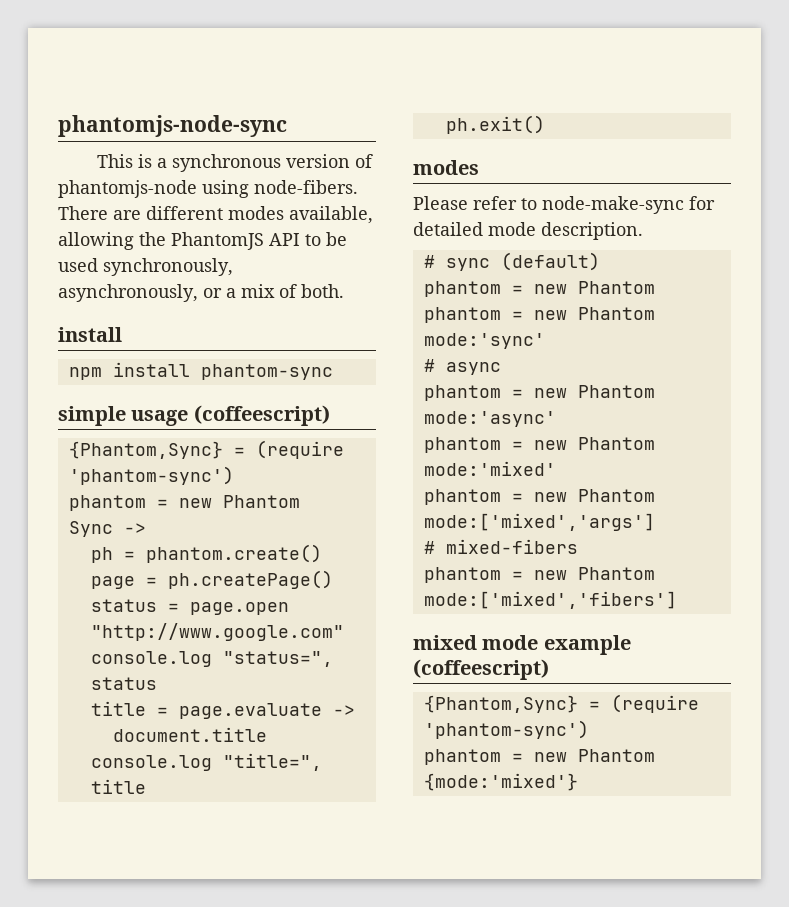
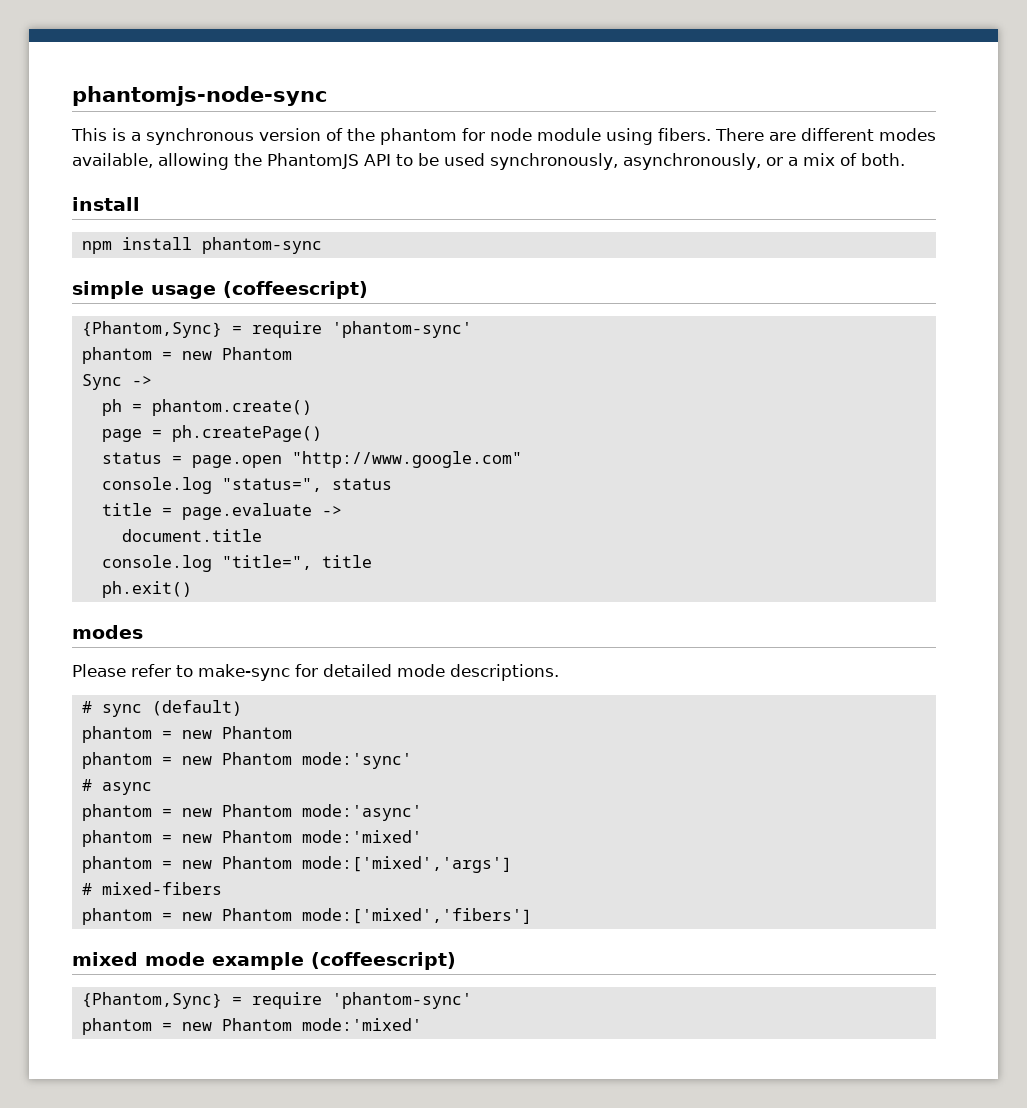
[58,180,358,198] phantomjs-node using node-fibers. -> [347,128,711,145] the phantom for node module using fibers.
[255,440,344,459] [68,466,234,485] (require 'phantom-sync') -> [251,321,472,338] require 'phantom-sync'
[542,196,684,214] node-make-sync -> [198,664,290,681] make-sync
[541,222,643,240] description. -> [450,664,559,681] descriptions.
[610,694,699,713] [423,720,589,739] [423,749,655,765] [423,773,578,791] (require 'phantom-sync') // phantom = new Phantom {mode:'mixed'} -> [251,992,472,1009] [81,1018,422,1035] require 'phantom-sync' // phantom = new Phantom mode:'mixed'

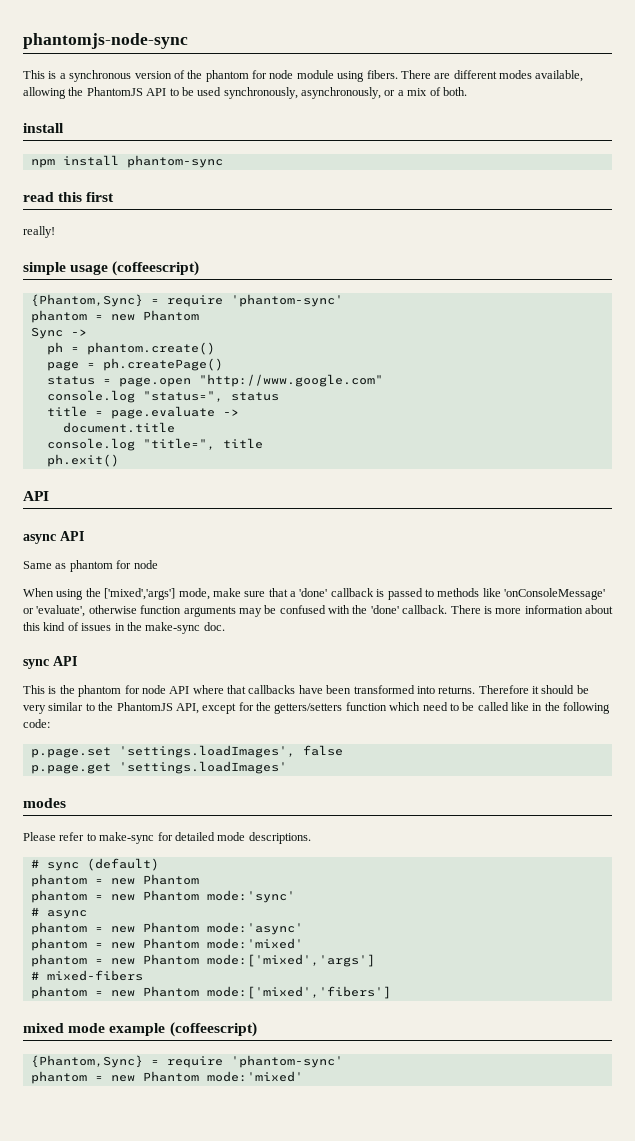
(322, 245) none -> [23,192,115,202] [23,226,55,238] // read this first // really!
(192, 589) none -> [23,491,49,501] [23,531,84,544] [23,560,158,572] [23,588,605,600] [23,605,613,617] [23,622,225,634] [23,656,77,669] [23,685,589,697] [23,702,611,714] [23,719,50,728] [30,745,343,758] [30,761,287,774] // API // async API // Same as phantom for node // When using the ['mixed','args'] mode, make sure that a 'done' callback is passed to methods like 'onConsoleMessage' or 'evaluate', otherwise function arguments may be confused with the 'done' callback. There is more information about this kind of issues in the make-sync doc. // sync API // This is the phantom for node API where that callbacks have been transformed into returns. Therefore it should be very similar to the PhantomJS API, except for the getters/setters function which need to be called like in the following code: // p.page.set 'settings.loadImages', false // p.page.get 'settings.loadImages'

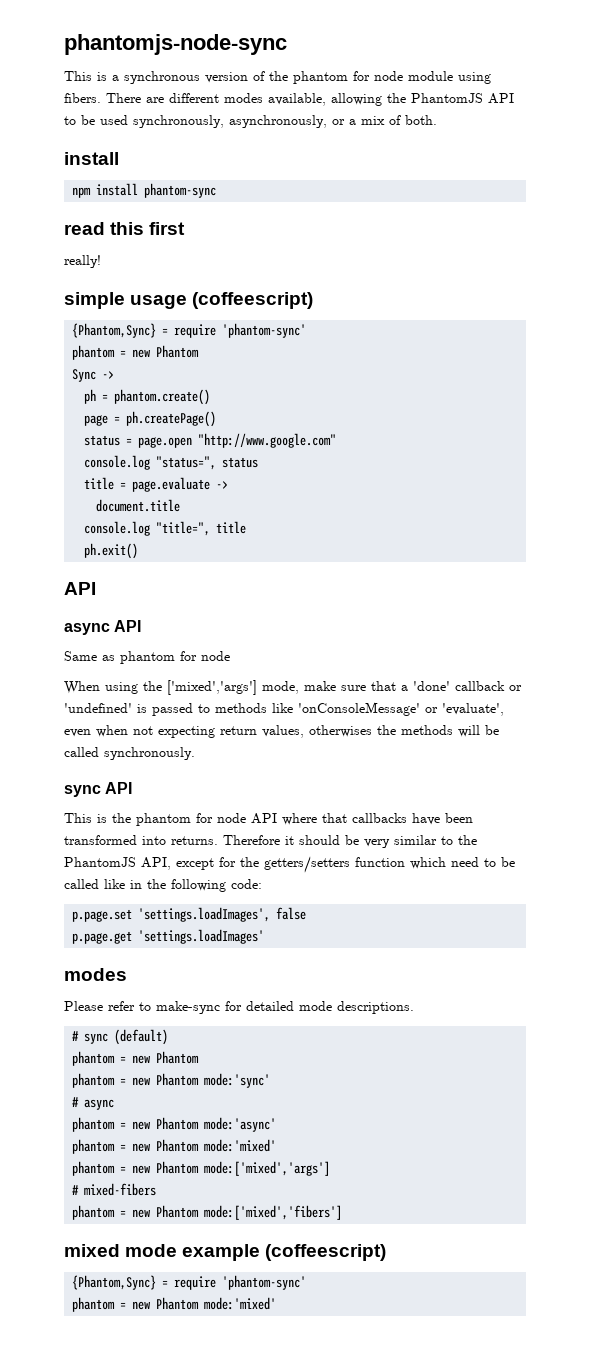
(374, 592) none -> [509,685,522,691] [64,703,132,713] or 'undefined'
[88,605,613,617] [23,622,225,634] otherwise function arguments may be confused with the 'done' callback. There is more information about this kind of issues in the make-sync doc. -> [64,725,499,738] [64,747,195,760] even when not expecting return values, otherwises the methods will be called synchronously.

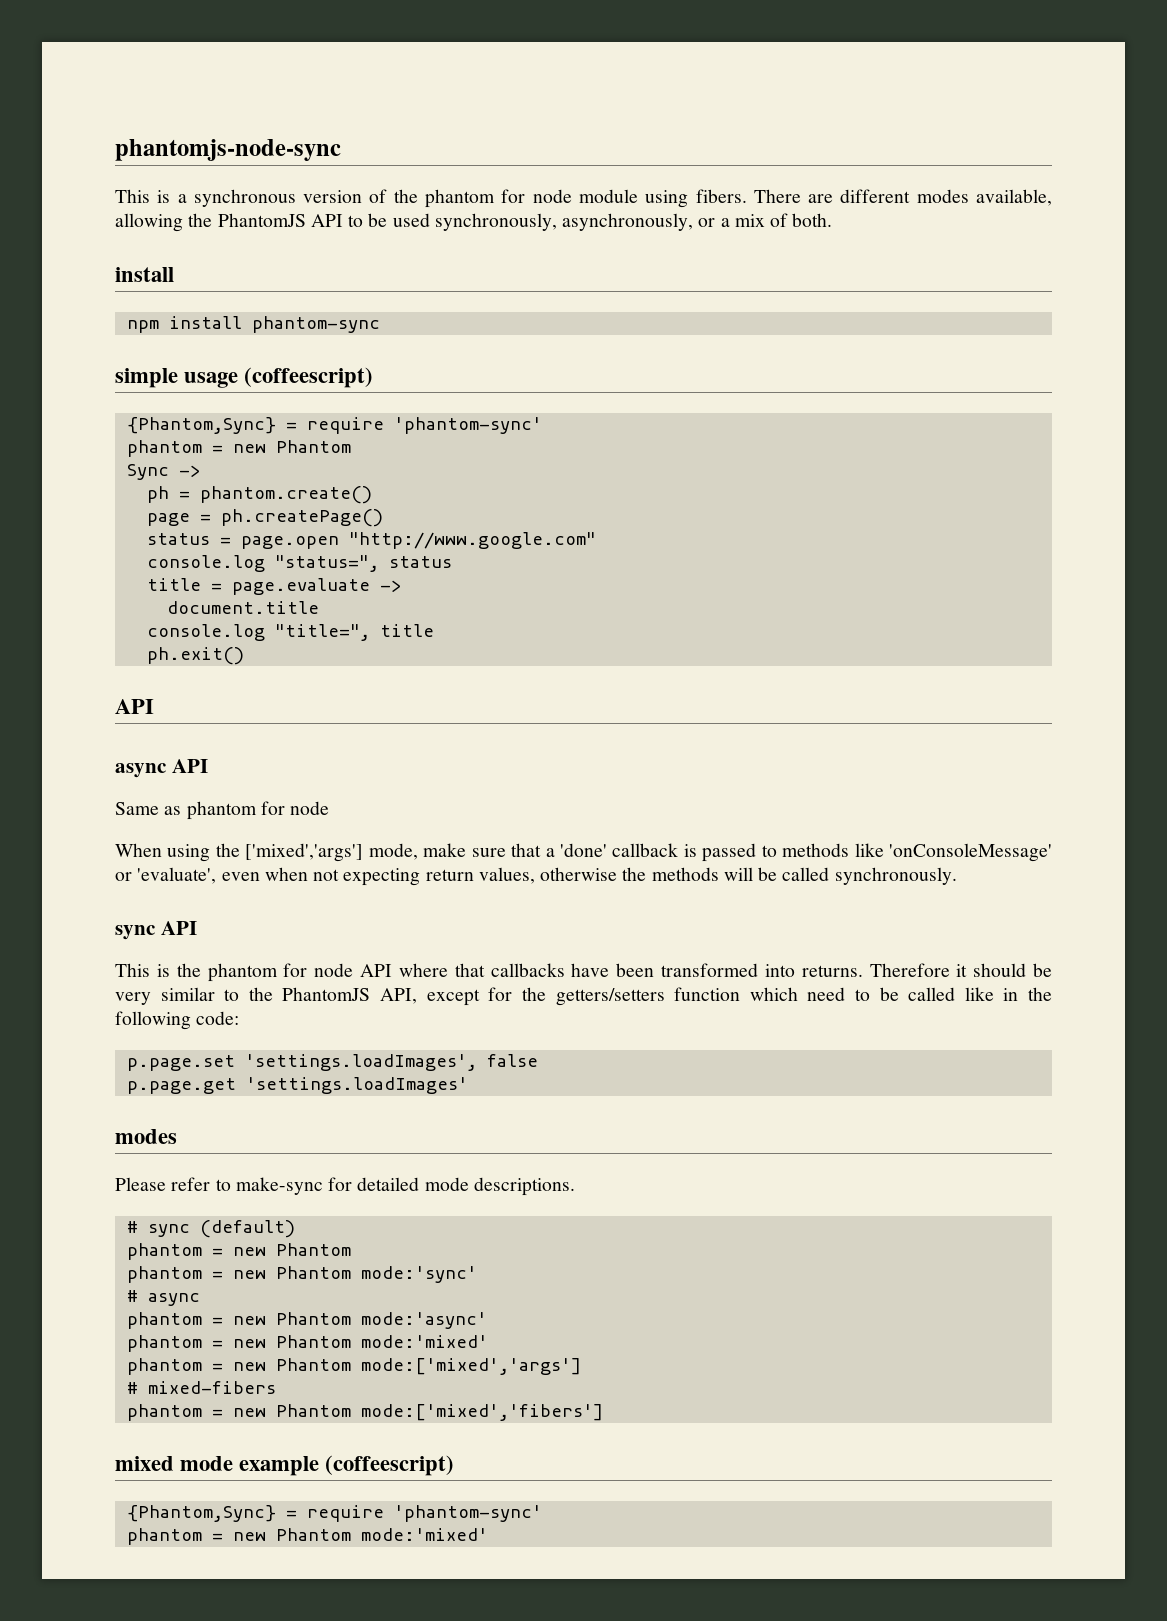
[64,222,186,235] [64,255,101,268] // read this first // really! -> (380, 324) none
[509,685,522,691] [64,703,132,713] or 'undefined' -> (679, 850) none
[309,725,372,737] otherwises -> [540,867,618,881] otherwise

